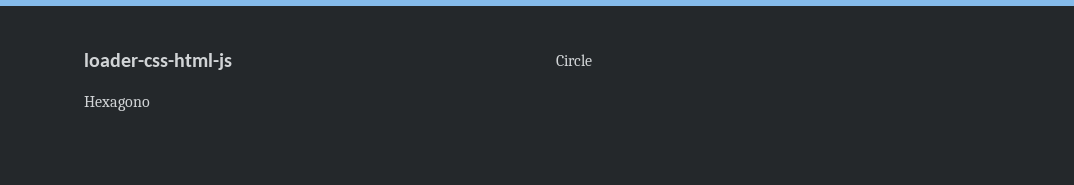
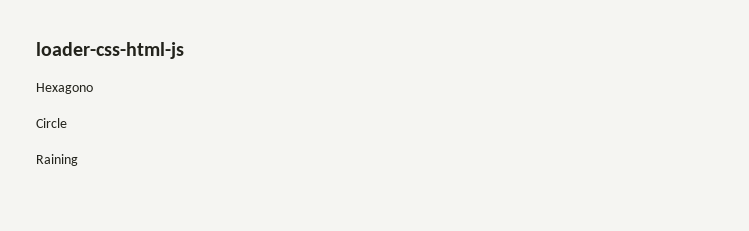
(592, 60) none -> [36,154,78,166] // Raining

